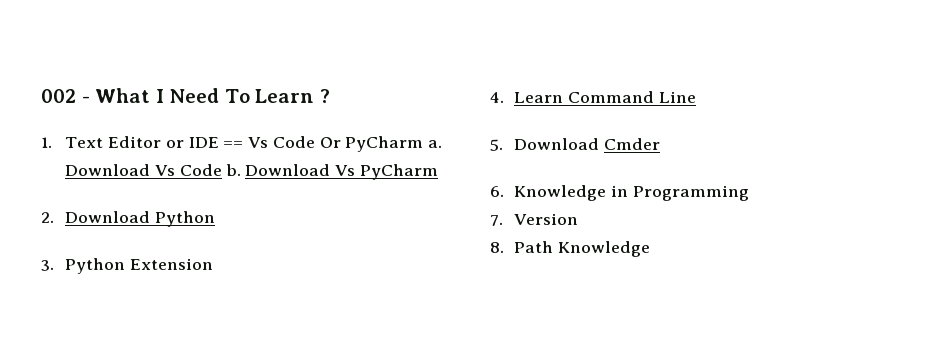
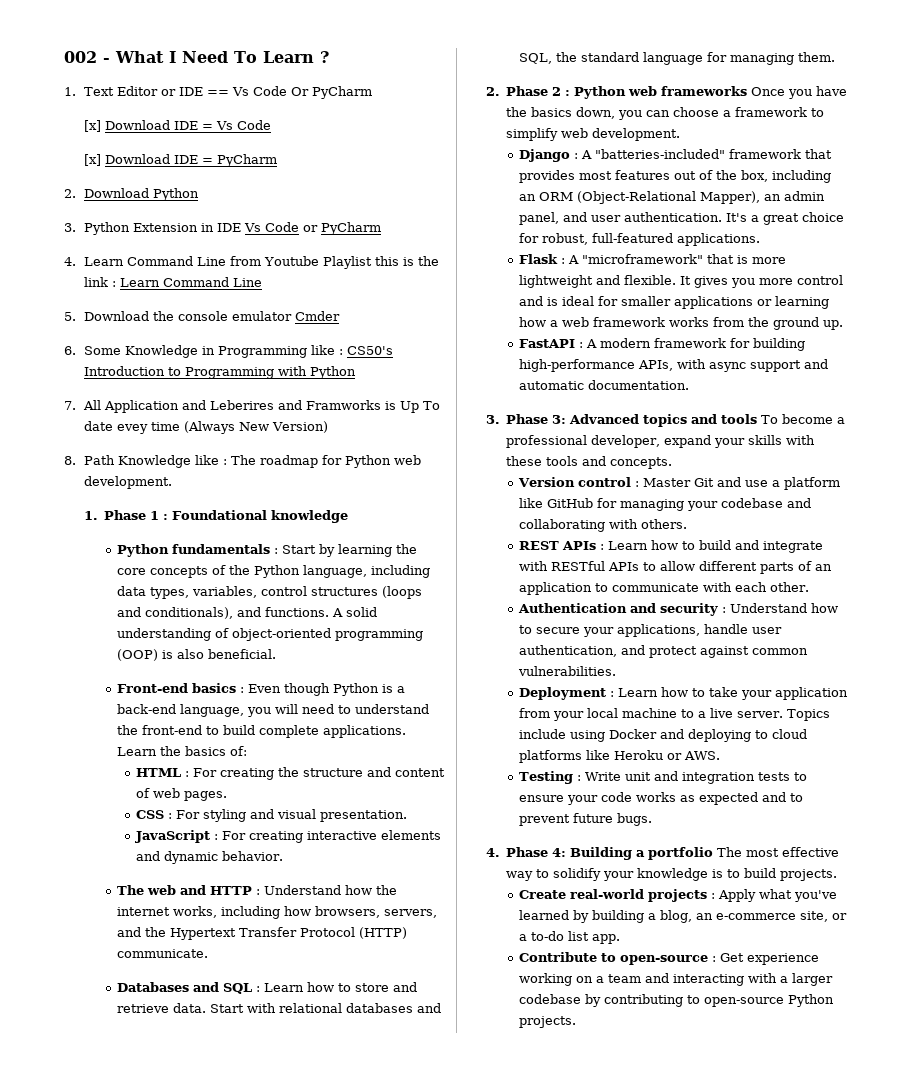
[428,140,442,148] [65,164,356,176] a. Download Vs Code b. Download Vs -> [83,120,271,132] [83,154,213,166] // [x] Download IDE = Vs Code // [x] Download IDE =
[490,92,504,103] // 4. -> [200,222,381,235] [64,256,439,269] [83,277,116,287] in IDE Vs Code or PyCharm // 4. Learn Command Line from Youtube Playlist this is the link :
(600, 144) none -> [152,311,292,321] the console emulator
(504, 191) none -> [83,346,121,355] Some
[490,213,579,226] [490,241,651,257] // 7. Version // 8. Path Knowledge -> [310,345,393,355] [83,366,356,379] [64,400,440,413] [83,421,328,434] [64,455,421,468] [83,476,172,489] [83,510,348,523] [116,544,417,557] [116,565,430,578] [116,586,422,599] [116,607,377,619] [116,628,423,641] [116,649,276,661] [116,683,405,696] [116,704,429,717] [116,725,406,738] [116,746,247,756] [136,767,446,780] [136,788,228,801] [136,809,408,822] [135,830,442,843] [136,851,284,864] [116,885,397,895] [116,906,437,919] [116,927,407,940] [116,949,208,958] [116,982,417,994] [116,1003,441,1013] [518,52,835,65] [485,86,847,99] [505,107,824,120] [505,128,680,141] [518,149,832,162] [518,170,831,183] [518,191,825,204] [518,212,844,225] [518,233,760,246] [518,254,786,264] [518,275,843,288] [518,296,829,309] [518,317,843,330] [518,338,805,351] [518,359,828,372] [518,380,689,390] [485,414,845,427] [505,435,815,448] [505,456,672,469] [517,477,840,490] [518,498,811,511] [518,519,687,532] [518,540,823,553] [518,561,832,574] [518,582,809,595] [517,603,838,616] [518,624,782,637] [518,645,808,658] [517,666,616,676] [518,687,848,700] [518,708,830,721] [518,729,807,742] [518,750,720,763] [518,771,807,784] [518,792,803,805] [518,813,652,826] [485,847,839,860] [505,868,837,881] [518,889,837,902] [518,910,847,923] [518,931,620,944] [518,952,819,965] [518,973,833,986] [518,994,834,1007] [518,1016,576,1028] like : CS50's Introduction to Programming with Python // 7. All Application and Leberires and Framworks is Up To date evey time (Always New Version) // 8. Path Knowledge like : The roadmap for Python web development. // 1. Phase 1 : Foundational knowledge // Python fundamentals : Start by learning the core concepts of the Python language, including data types, variables, control structures (loops and conditionals), and functions. A solid understanding of object-oriented programming (OOP) is also beneficial. // Front-end basics : Even though Python is a back-end language, you will need to understand the front-end to build complete applications. Learn the basics of: // HTML : For creating the structure and content of web pages. // CSS : For styling and visual presentation. // JavaScript : For creating interactive elements and dynamic behavior. // The web and HTTP : Understand how the internet works, including how browsers, servers, and the Hypertext Transfer Protocol (HTTP) communicate. // Databases and SQL : Learn how to store and retrieve data. Start with relational databases and SQL, the standard language for managing them. // 2. Phase 2 : Python web frameworks Once you have the basics down, you can choose a framework to simplify web development. // Django : A "batteries-included" framework that provides most features out of the box, including an ORM (Object-Relational Mapper), an admin panel, and user authentication. It's a great choice for robust, full-featured applications. // Flask : A "microframework" that is more lightweight and flexible. It gives you more control and is ideal for smaller applications or learning how a web framework works from the ground up. // FastAPI : A modern framework for building high-performance APIs, with async support and automatic documentation. // 3. Phase 3: Advanced topics and tools To become a professional developer, expand your skills with these tools and concepts. // Version control : Master Git and use a platform like GitHub for managing your codebase and collaborating with others. // REST APIs : Learn how to build and integrate with RESTful APIs to allow different parts of an application to communicate with each other. // Authentication and security : Understand how to secure your applications, handle user authentication, and protect against common vulnerabilities. // Deployment : Learn how to take your application from your local machine to a live server. Topics include using Docker and deploying to cloud platforms like Heroku or AWS. // Testing : Write unit and integration tests to ensure your code works as expected and to prevent future bugs. // 4. Phase 4: Building a portfolio The most effective way to solidify your knowledge is to build projects. // Create real-world projects : Apply what you've learned by building a blog, an e-commerce site, or a to-do list app. // Contribute to open-source : Get experience working on a team and interacting with a larger codebase by contributing to open-source Python projects.

